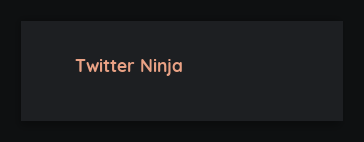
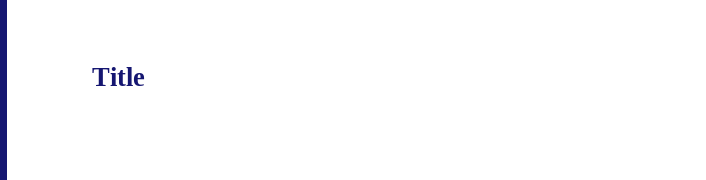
[75,58,183,76] Twitter Ninja -> [92,67,145,86] Title

